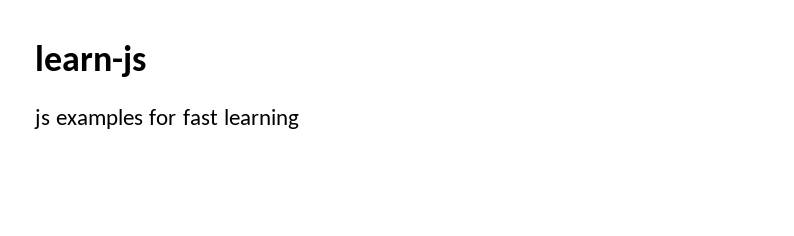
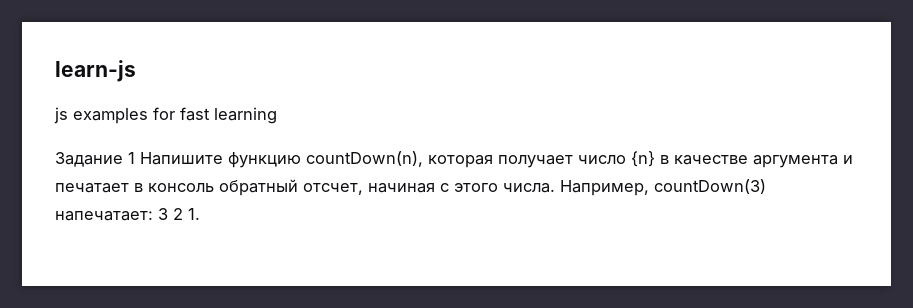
(299, 119) none -> [55,151,853,168] [55,179,766,196] [55,208,200,221] // Задание 1 Напишите функцию countDown(n), которая получает число {n} в качестве аргумента и печатает в консоль обратный отсчет, начиная с этого числа. Например, countDown(3) напечатает: 3 2 1.

